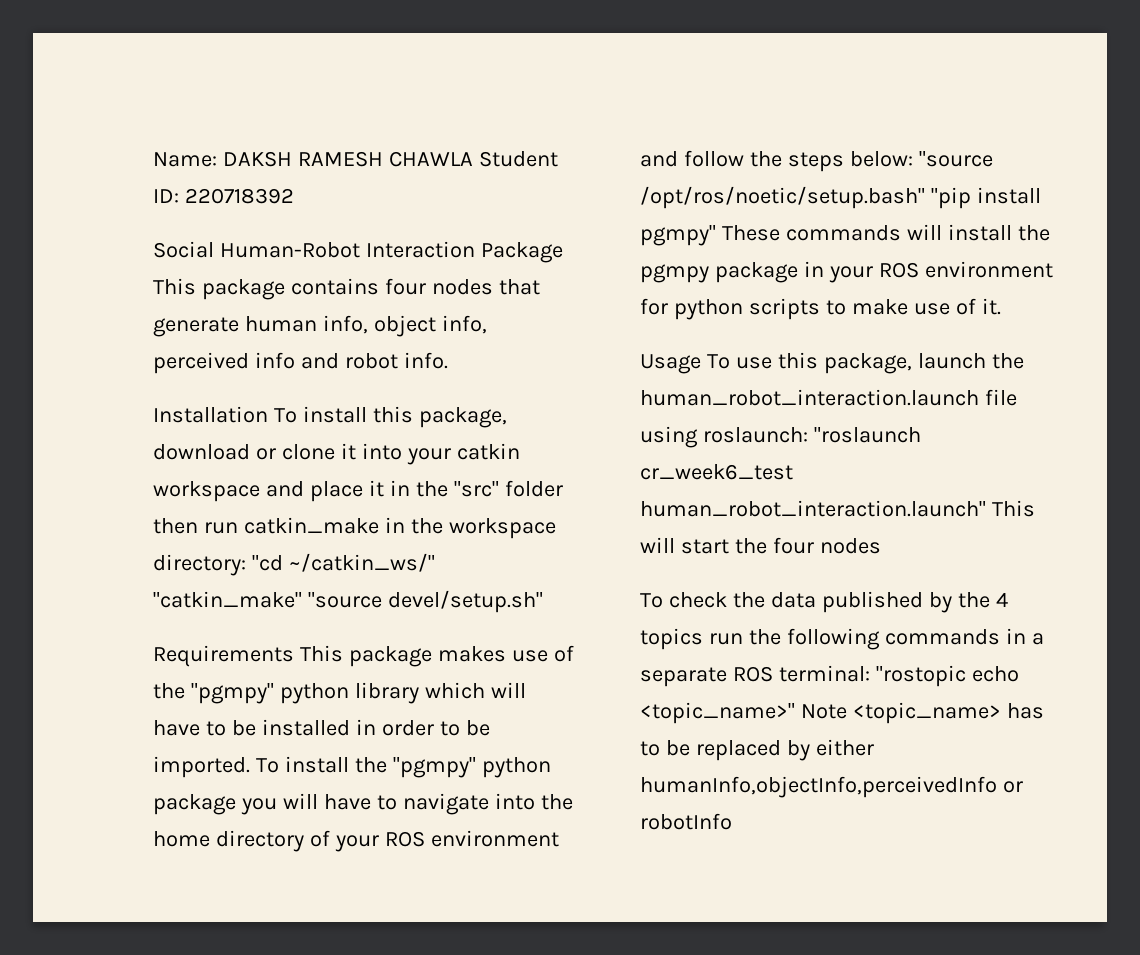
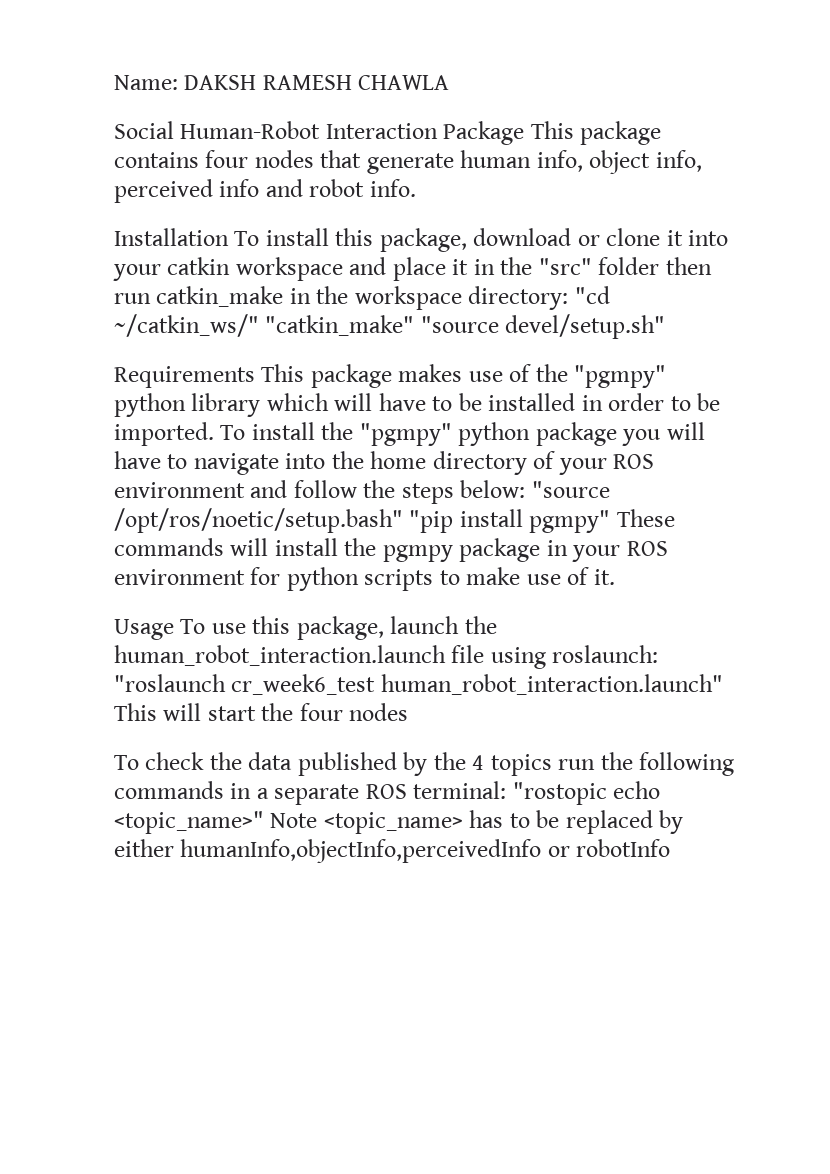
[478,151,558,167] [153,188,294,204] Student ID: 220718392 -> (450, 82) none

